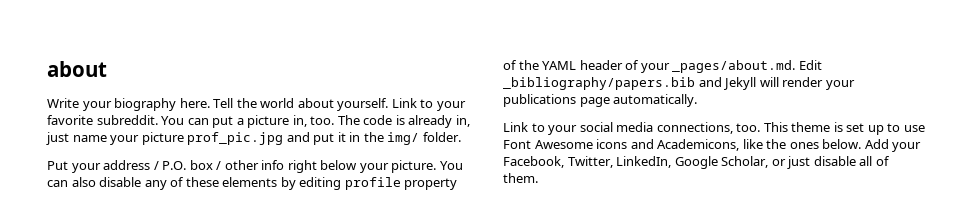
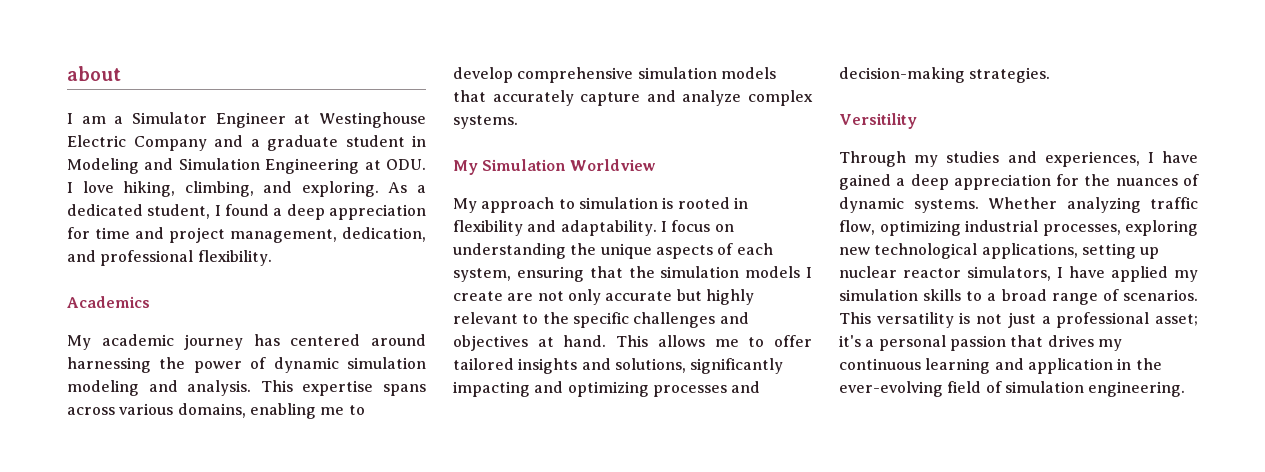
[47,98,466,111] [47,115,470,128] [46,132,461,145] [47,160,463,173] [47,177,458,190] [503,60,822,73] [503,77,855,90] [503,94,698,107] [503,122,925,135] [503,139,922,152] [503,156,890,169] [503,173,538,183] Write your biography here. Tell the world about yourself. Link to your favorite subreddit. You can put a picture in, too. The code is already in, just name your picture prof_pic.jpg and put it in the img/ folder. // Put your address / P.O. box / other info right below your picture. You can also disable any of these elements by editing profile property of the YAML header of your _pages/about.md. Edit _bibliography/papers.bib and Jekyll will render your publications page automatically. // Link to your social media connections, too. This theme is set up to use Font Awesome icons and Academicons, like the ones below. Add your Facebook, Twitter, LinkedIn, Google Scholar, or just disable all of them. -> [67,112,427,128] [67,135,426,151] [67,158,427,174] [67,181,426,197] [67,204,427,220] [67,227,426,243] [67,250,272,266] [67,296,150,308] [67,334,426,350] [67,357,427,373] [67,380,426,396] [67,403,365,419] [453,67,776,83] [453,90,813,106] [453,115,518,129] [453,159,656,175] [453,197,748,213] [453,220,734,236] [453,243,773,259] [453,266,812,282] [453,289,754,305] [453,312,749,328] [453,335,812,351] [453,358,784,374] [453,381,761,397] [839,67,1051,83] [839,113,917,129] [839,151,1198,167] [839,174,1199,190] [839,197,1198,213] [839,220,1198,236] [839,243,1160,259] [839,266,1198,282] [839,289,1198,305] [839,312,1198,328] [839,335,1122,351] [839,358,1162,374] [839,381,1186,397] I am a Simulator Engineer at Westinghouse Electric Company and a graduate student in Modeling and Simulation Engineering at ODU. I love hiking, climbing, and exploring. As a dedicated student, I found a deep appreciation for time and project management, dedication, and professional flexibility. // Academics // My academic journey has centered around harnessing the power of dynamic simulation modeling and analysis. This expertise spans across various domains, enabling me to develop comprehensive simulation models that accurately capture and analyze complex systems. // My Simulation Worldview // My approach to simulation is rooted in flexibility and adaptability. I focus on understanding the unique aspects of each system, ensuring that the simulation models I create are not only accurate but highly relevant to the specific challenges and objectives at hand. This allows me to offer tailored insights and solutions, significantly impacting and optimizing processes and decision-making strategies. // Versitility // Through my studies and experiences, I have gained a deep appreciation for the nuances of dynamic systems. Whether analyzing traffic flow, optimizing industrial processes, exploring new technological applications, setting up nuclear reactor simulators, I have applied my simulation skills to a broad range of scenarios. This versatility is not just a professional asset; it's a personal passion that drives my continuous learning and application in the ever-evolving field of simulation engineering.

